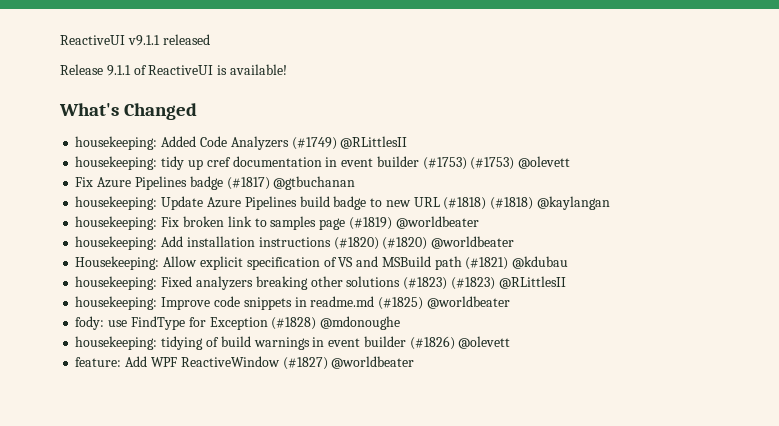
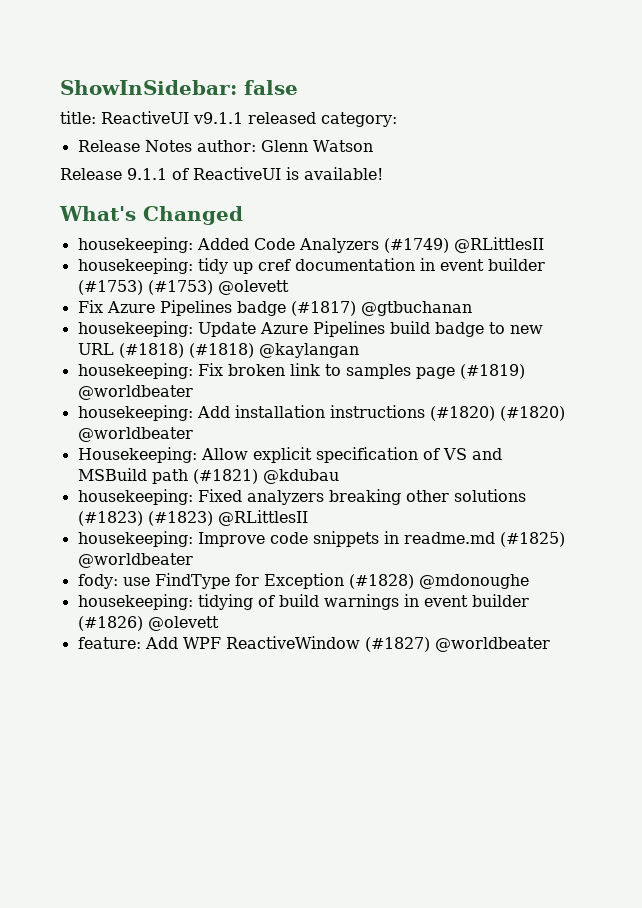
(60, 40) none -> [60,80,298,95] [60,111,96,124] ShowInSidebar: false // title:
(210, 39) none -> [321,112,397,127] [77,140,373,152] category: // Release Notes author: Glenn Watson

